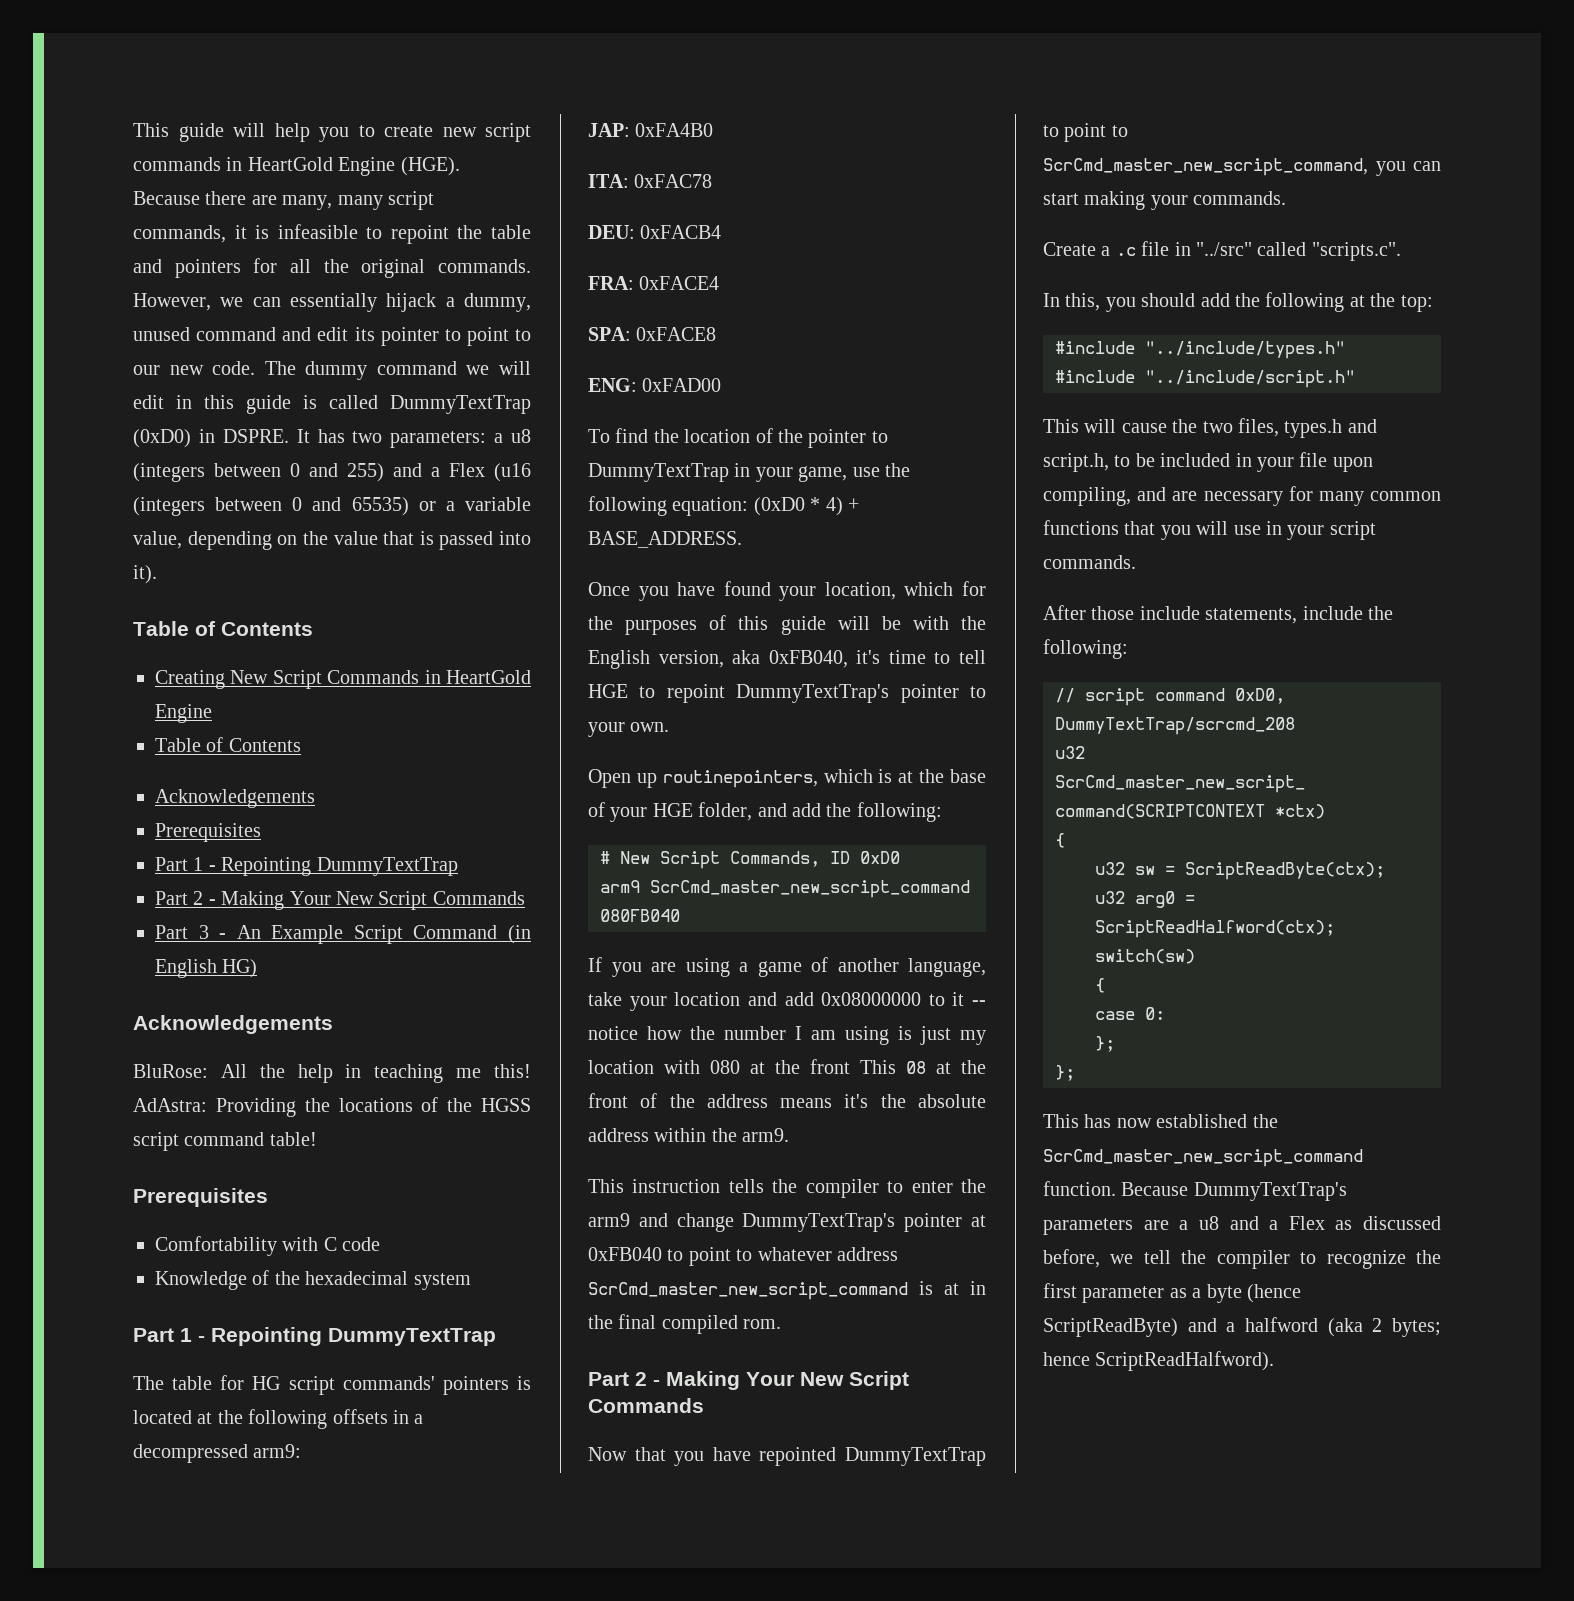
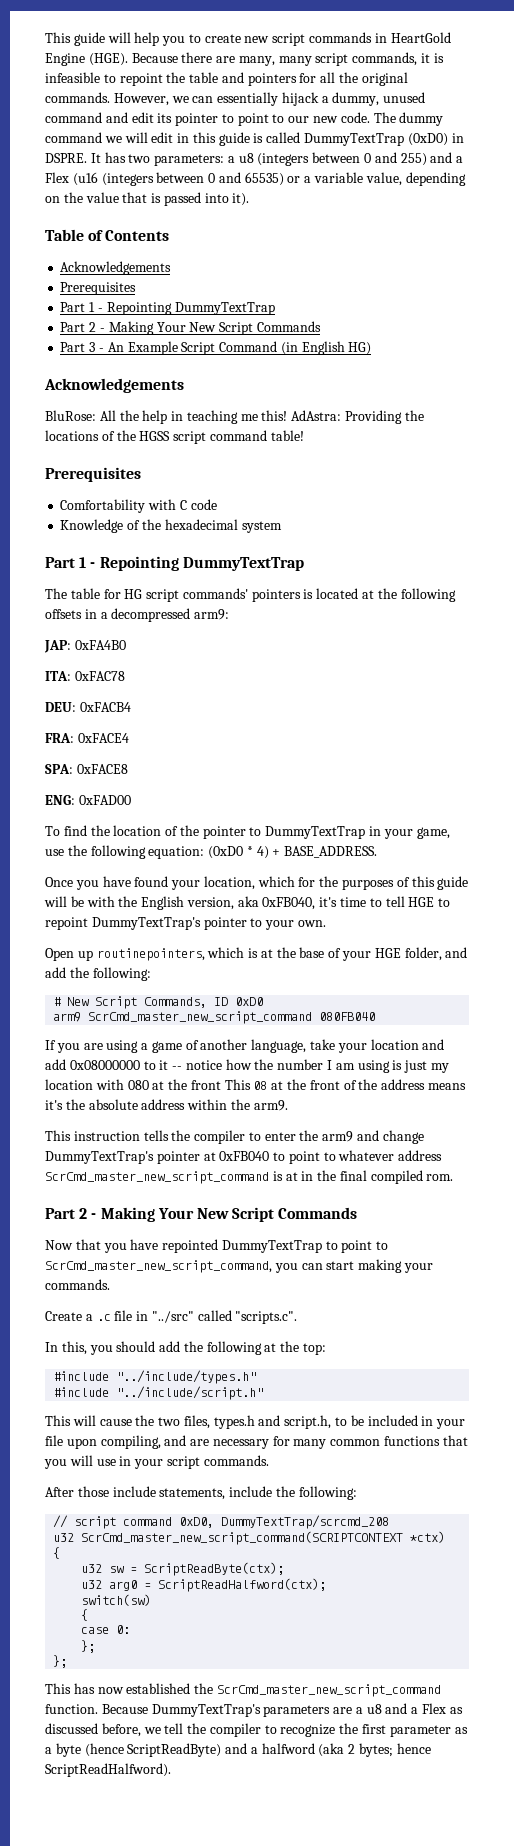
[155,670,531,689] [155,704,212,723] [155,737,301,752] // Creating New Script Commands in HeartGold Engine // Table of Contents -> (170, 235) none

